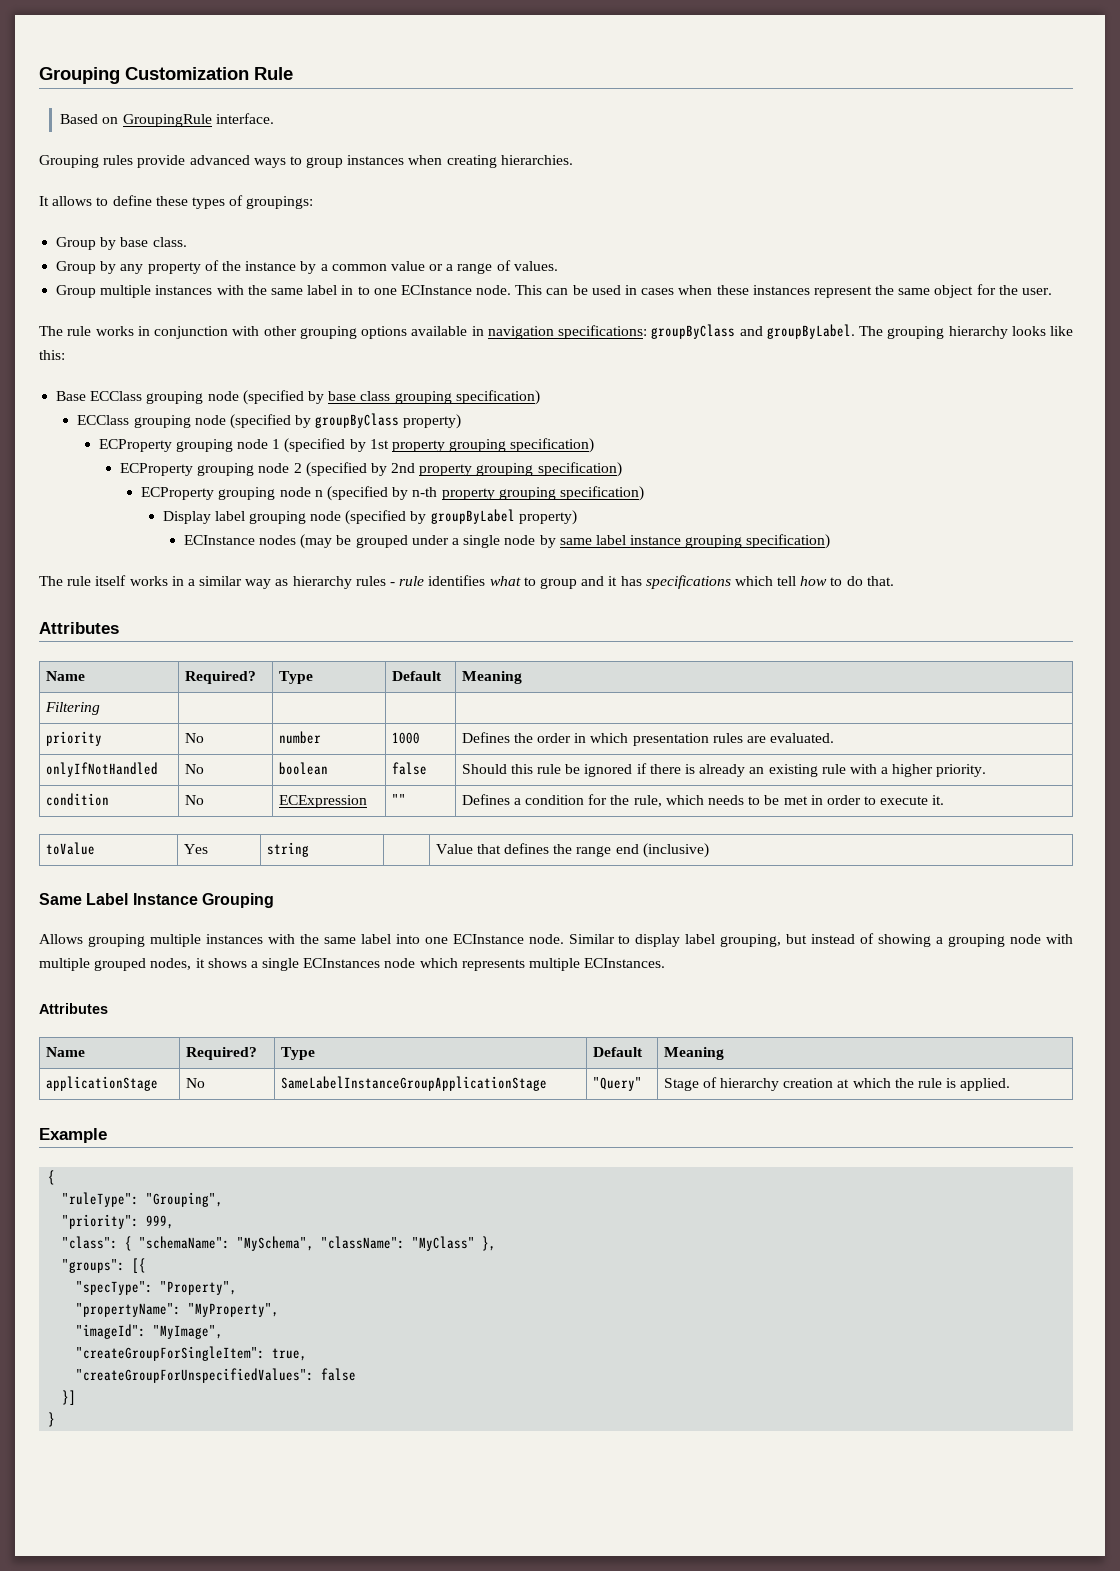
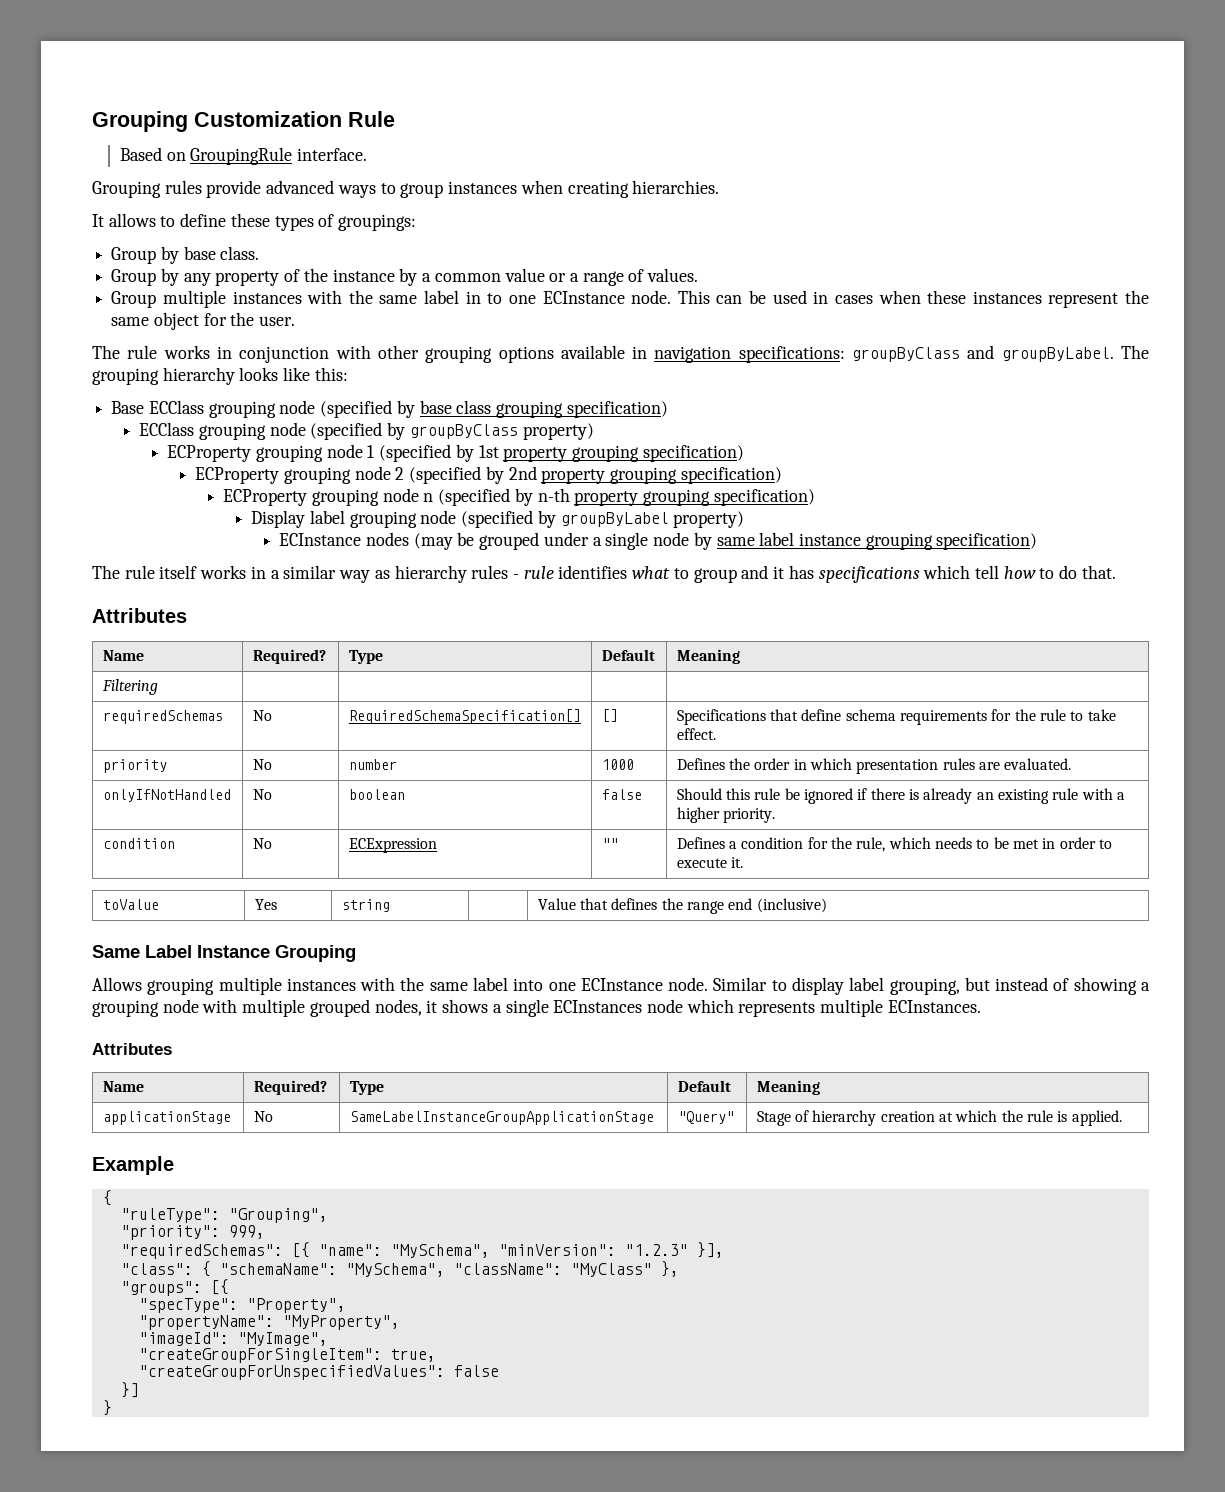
(100, 708) none -> [102,710,223,724] [252,710,272,721] [348,709,581,724] [601,709,618,722] [676,709,1116,725] [676,728,716,740] // requiredSchemas | No | RequiredSchemaSpecification[] | [] | Specifications that define schema requirements for the rule to take effect.
(175, 1222) none -> [120,1242,724,1259] // "requiredSchemas": [{ "name": "MySchema", "minVersion": "1.2.3" }],

